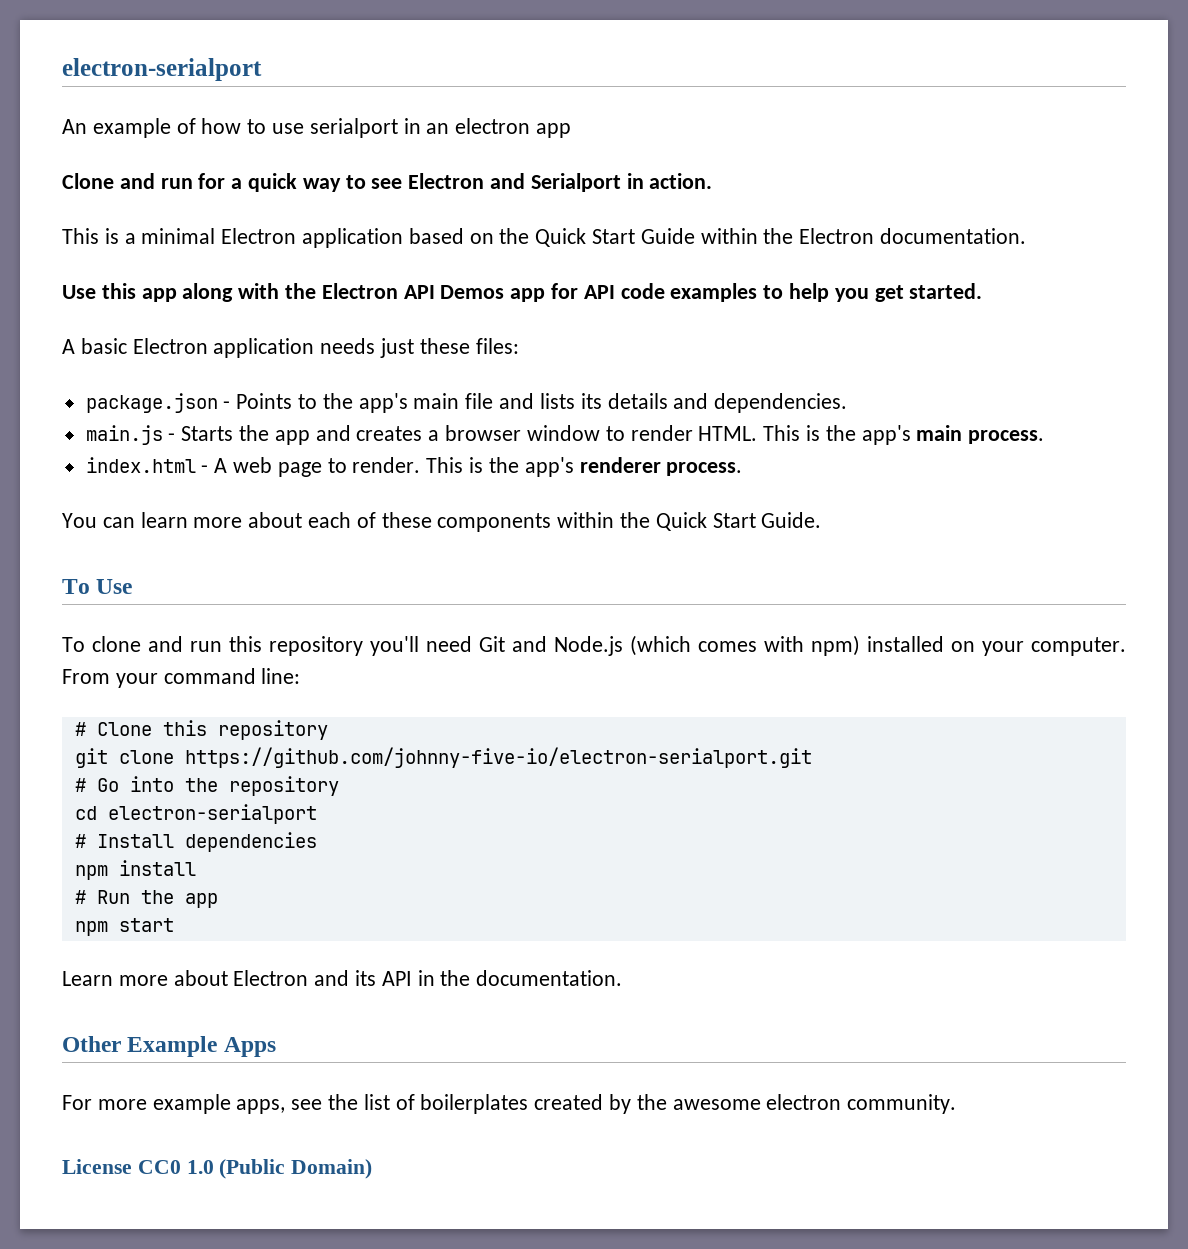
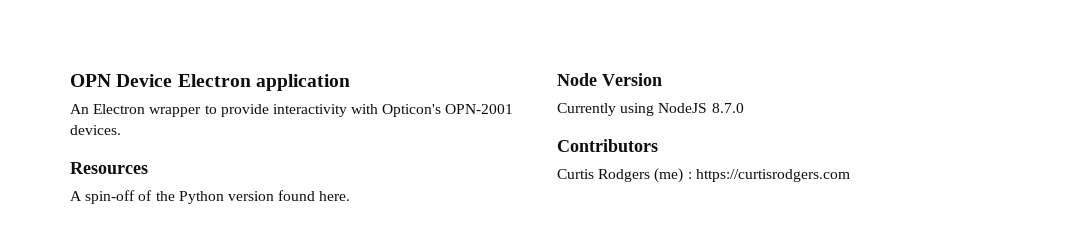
[62,58,262,81] [62,118,572,138] [62,173,713,192] [62,228,1027,248] [62,283,983,302] [62,338,519,358] [85,393,848,413] [85,425,1045,445] [85,457,743,477] [62,512,822,532] [62,579,133,594] [62,635,1126,656] [62,668,301,688] [74,720,328,740] [74,747,812,768] [74,776,339,796] [74,804,317,824] [74,832,317,852] [74,860,196,880] [74,890,218,908] [74,918,174,936] [62,970,623,986] [62,1036,276,1057] [62,1094,957,1114] [62,1159,373,1179] electron-serialport // An example of how to use serialport in an electron app // Clone and run for a quick way to see Electron and Serialport in action. // This is a minimal Electron application based on the Quick Start Guide within the Electron documentation. // Use this app along with the Electron API Demos app for API code examples to help you get started. // A basic Electron application needs just these files: // package.json - Points to the app's main file and lists its details and dependencies. // main.js - Starts the app and creates a browser window to render HTML. This is the app's main process. // index.html - A web page to render. This is the app's renderer process. // You can learn more about each of these components within the Quick Start Guide. // To Use // To clone and run this repository you'll need Git and Node.js (which comes with npm) installed on your computer. From your command line: // # Clone this repository // git clone https://github.com/johnny-five-io/electron-serialport.git // # Go into the repository // cd electron-serialport // # Install dependencies // npm install // # Run the app // npm start // Learn more about Electron and its API in the documentation. // Other Example Apps // For more example apps, see the list of boilerplates created by the awesome electron community. // License CC0 1.0 (Public Domain) -> [70,74,350,91] [70,104,514,117] [70,125,121,135] [70,162,148,174] [70,190,351,204] [557,73,662,86] [557,103,744,116] [557,139,658,152] [557,168,850,183] OPN Device Electron application // An Electron wrapper to provide interactivity with Opticon's OPN-2001 devices. // Resources // A spin-off of the Python version found here. // Node Version // Currently using NodeJS 8.7.0 // Contributors // Curtis Rodgers (me) : https://curtisrodgers.com

